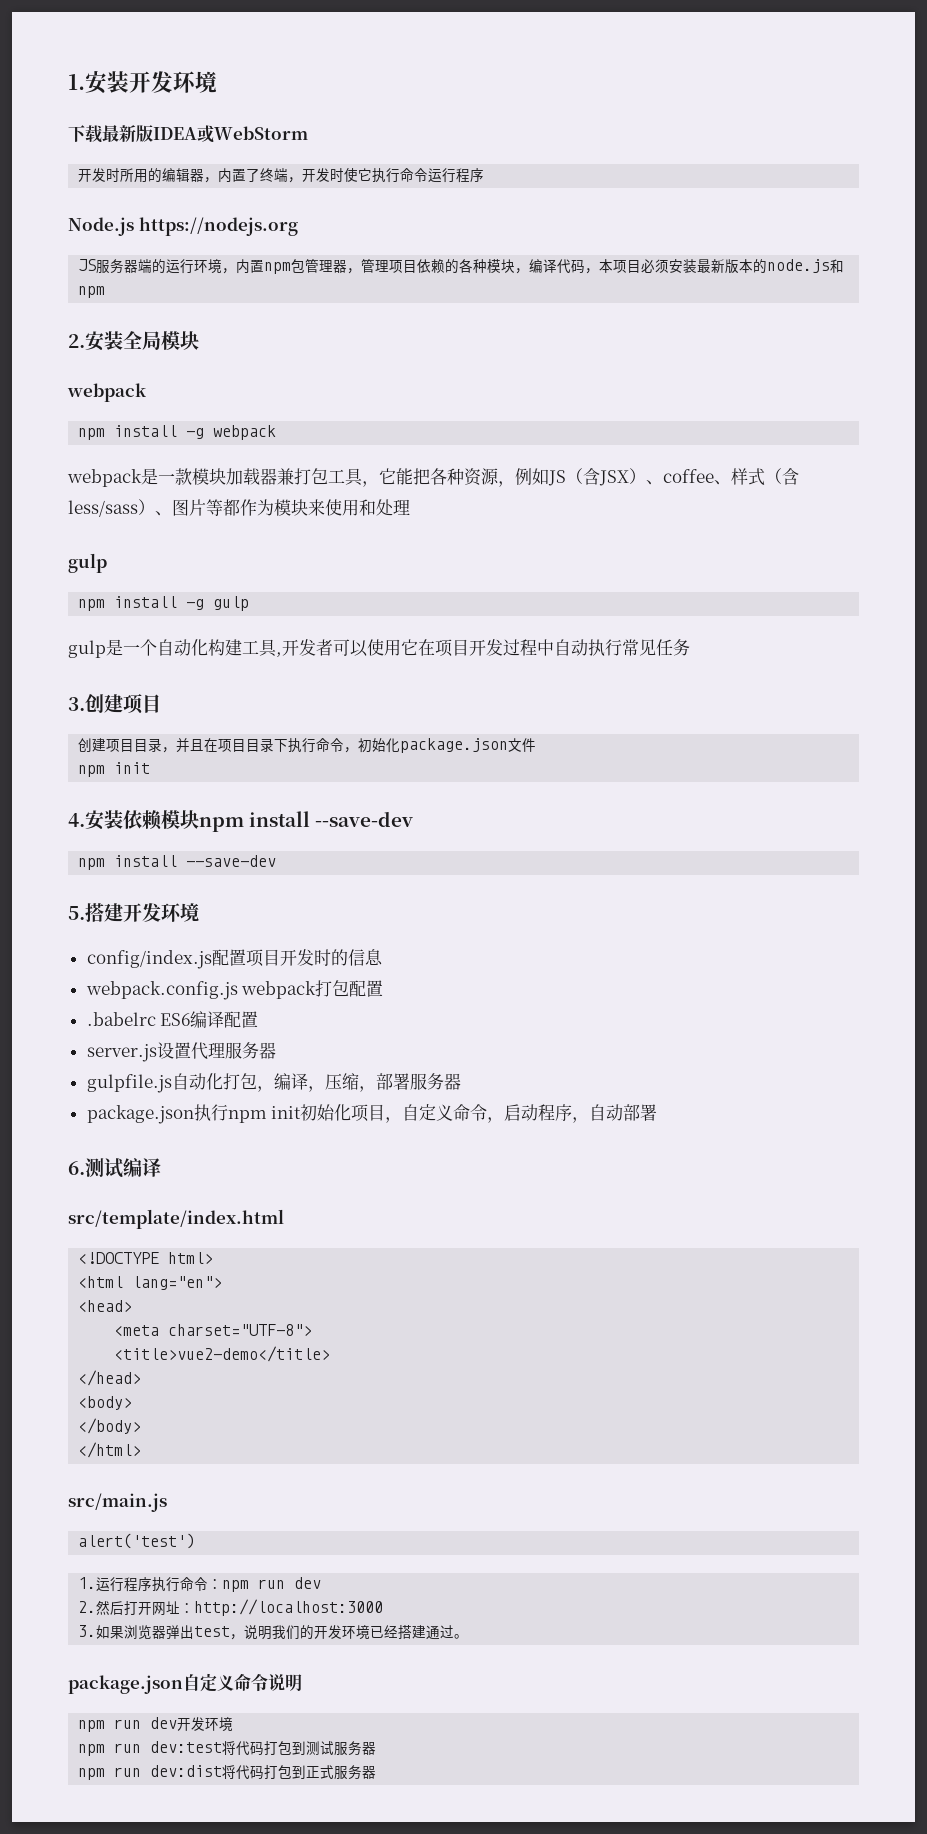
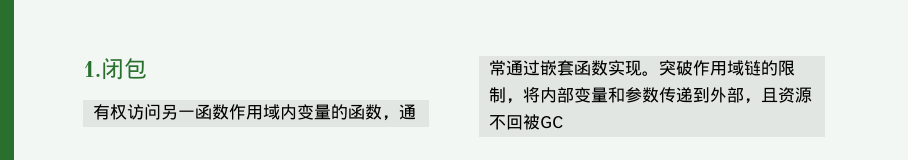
[68,71,217,94] [68,125,308,143] [78,167,485,183] [68,217,298,236] [78,259,845,274] [78,286,106,298] [68,331,199,351] [67,383,146,402] [78,425,277,440] [67,468,799,487] [68,499,410,517] [68,553,107,573] [78,596,250,611] [68,639,690,658] [68,693,161,714] [78,738,537,753] [78,762,151,777] [68,810,414,832] [78,855,277,870] [68,903,199,922] [86,949,383,969] [85,980,384,1000] [86,1011,259,1028] [86,1042,276,1062] [86,1073,461,1093] [86,1104,658,1124] [68,1158,161,1178] [68,1209,284,1229] [78,1252,214,1264] [78,1276,223,1290] [78,1300,133,1312] [114,1324,313,1336] [114,1346,331,1362] [78,1370,142,1386] [78,1396,133,1410] [78,1418,142,1434] [78,1442,142,1458] [68,1493,167,1512] [78,1533,196,1549] [78,1577,322,1592] [78,1599,384,1616] [78,1624,469,1640] [68,1673,302,1694] [78,1717,234,1732] [78,1740,377,1756] [78,1764,377,1780] 1.安装开发环境 // 下载最新版IDEA或WebStorm // 开发时所用的编辑器，内置了终端，开发时使它执行命令运行程序 // Node.js https://nodejs.org // JS服务器端的运行环境，内置npm包管理器，管理项目依赖的各种模块，编译代码，本项目必须安装最新版本的node.js和npm // 2.安装全局模块 // webpack // npm install -g webpack // webpack是一款模块加载器兼打包工具，它能把各种资源，例如JS（含JSX）、coffee、样式（含less/sass）、图片等都作为模块来使用和处理 // gulp // npm install -g gulp // gulp是一个自动化构建工具,开发者可以使用它在项目开发过程中自动执行常见任务 // 3.创建项目 // 创建项目目录，并且在项目目录下执行命令，初始化package.json文件 // npm init // 4.安装依赖模块npm install --save-dev // npm install --save-dev // 5.搭建开发环境 // config/index.js配置项目开发时的信息 // webpack.config.js webpack打包配置 // .babelrc ES6编译配置 // server.js设置代理服务器 // gulpfile.js自动化打包，编译，压缩，部署服务器 // package.json执行npm init初始化项目，自定义命令，启动程序，自动部署 // 6.测试编译 // src/template/index.html // <!DOCTYPE html> // <html lang="en"> // <head> // <meta charset="UTF-8"> // <title>vue2-demo</title> // </head> // <body> // </body> // </html> // src/main.js // alert('test') // 1.运行程序执行命令：npm run dev // 2.然后打开网址：http://localhost:3000 // 3.如果浏览器弹出test，说明我们的开发环境已经搭建通过。 // package.json自定义命令说明 // npm run dev开发环境 // npm run dev:test将代码打包到测试服务器 // npm run dev:dist将代码打包到正式服务器 -> [83,58,147,80] [93,104,417,121] [489,60,796,76] [489,87,813,104] [489,114,565,130] 1.闭包 // 有权访问另一函数作用域内变量的函数，通常通过嵌套函数实现。突破作用域链的限制，将内部变量和参数传递到外部，且资源不回被GC

